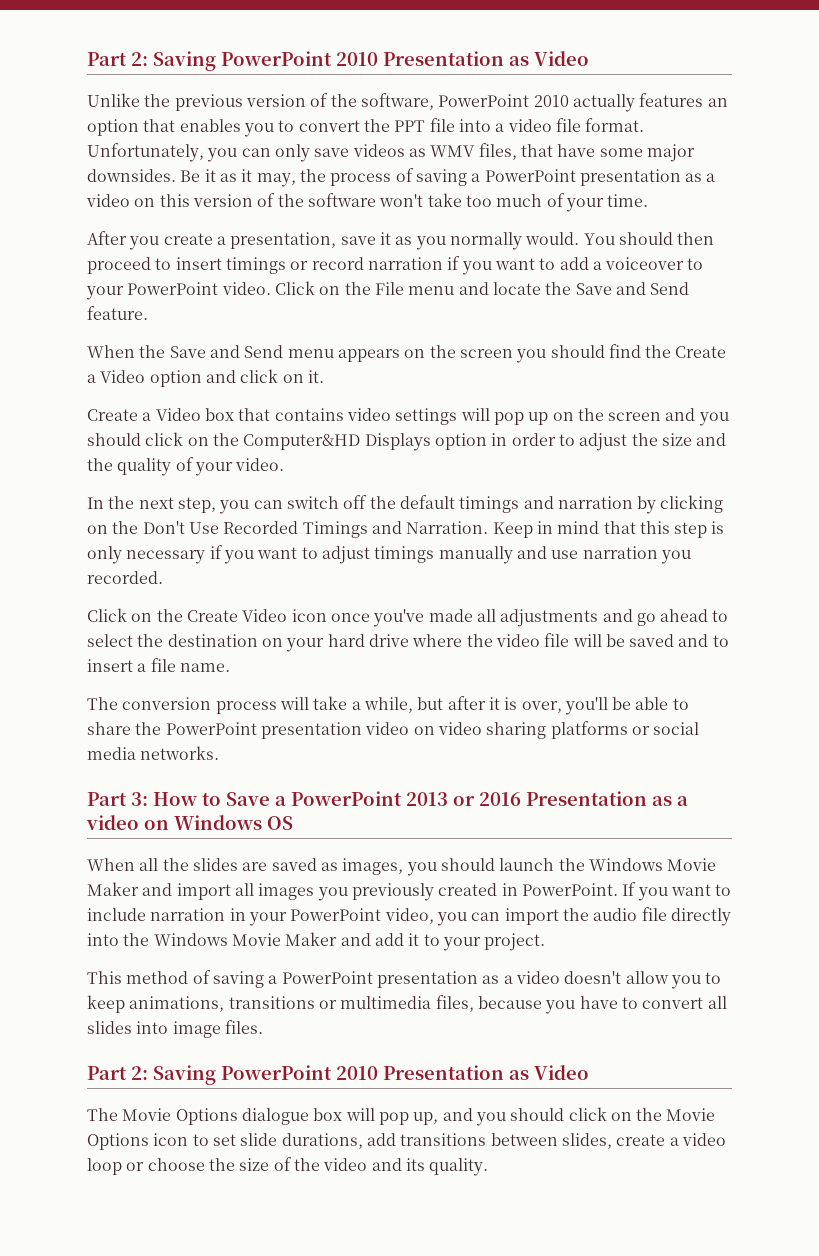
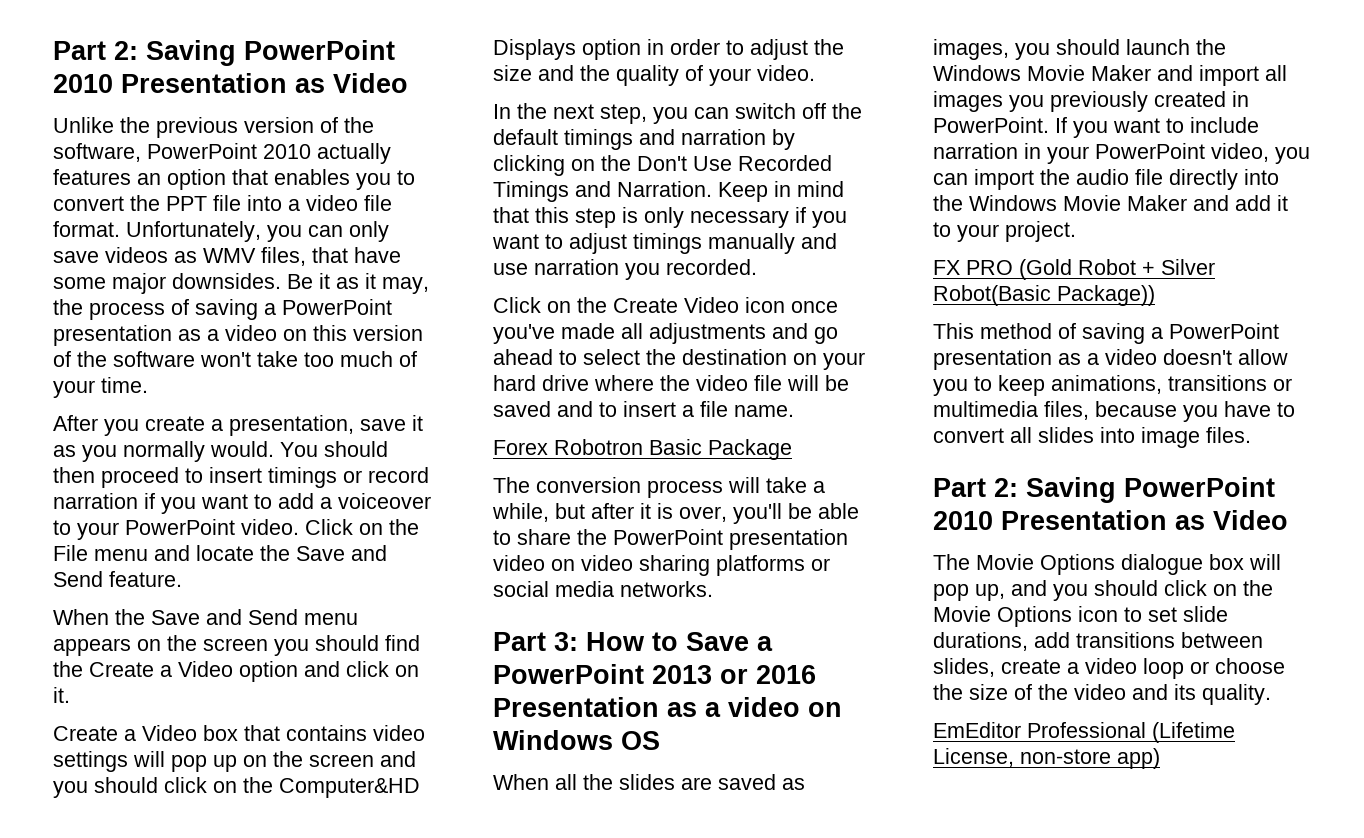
(230, 667) none -> [493,439,792,460] // Forex Robotron Basic Package
(546, 942) none -> [933,259,1215,280] [933,285,1155,306] // FX PRO (Gold Robot + Silver Robot(Basic Package))
(489, 1167) none -> [933,722,1235,743] [933,748,1160,769] // EmEditor Professional (Lifetime License, non-store app)

